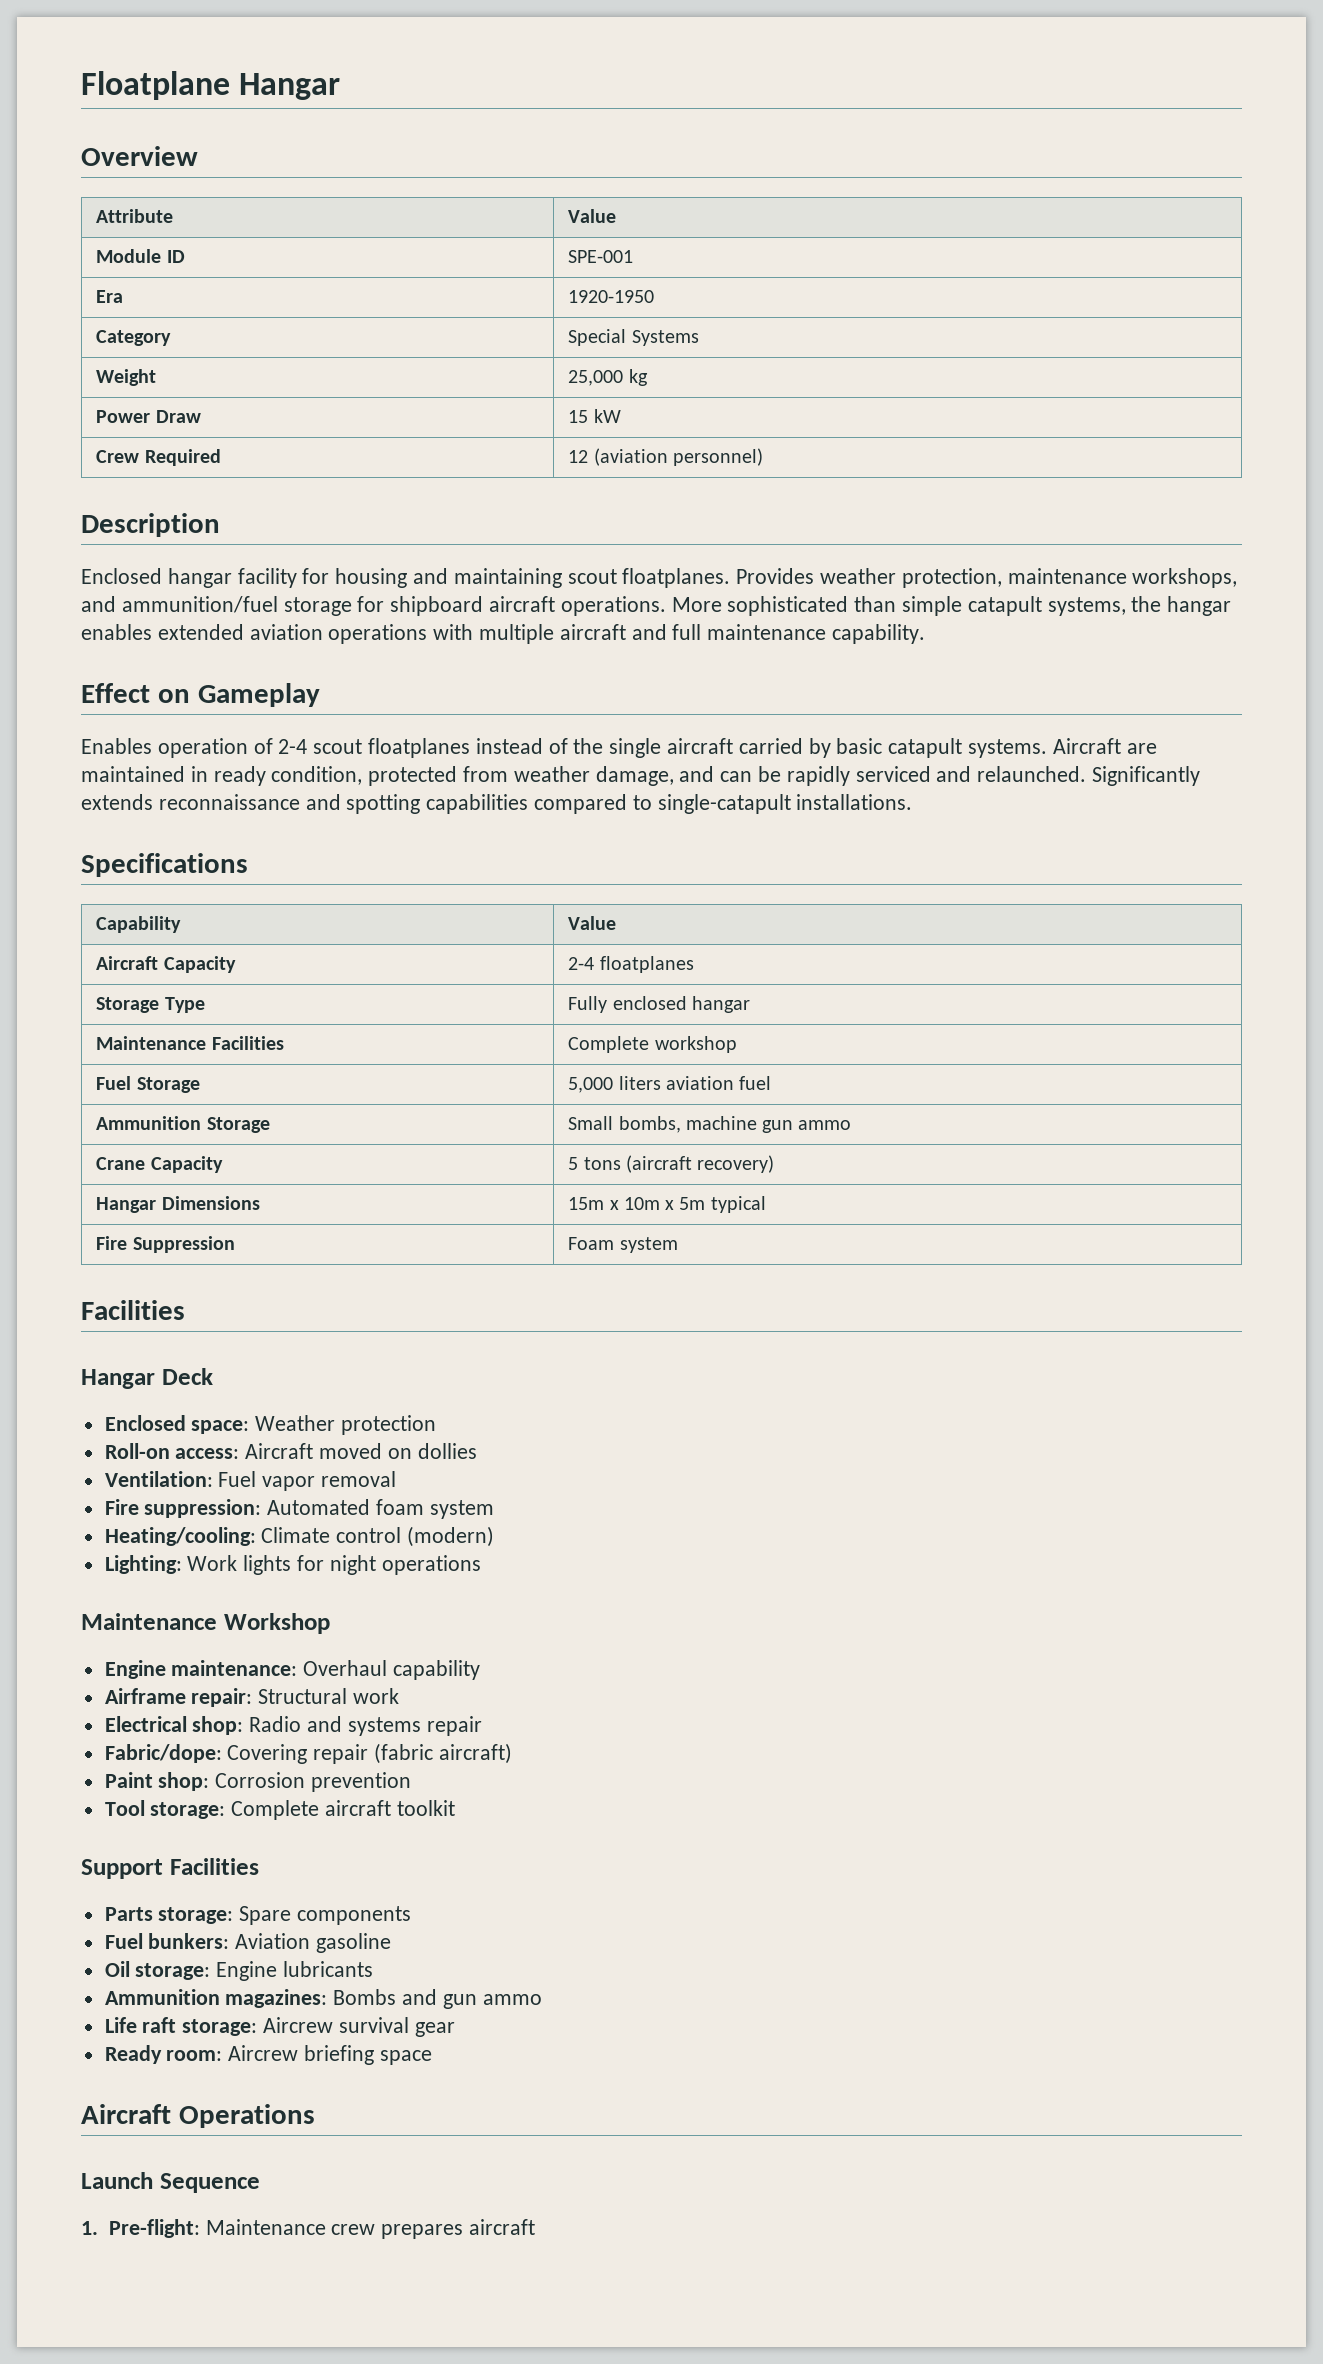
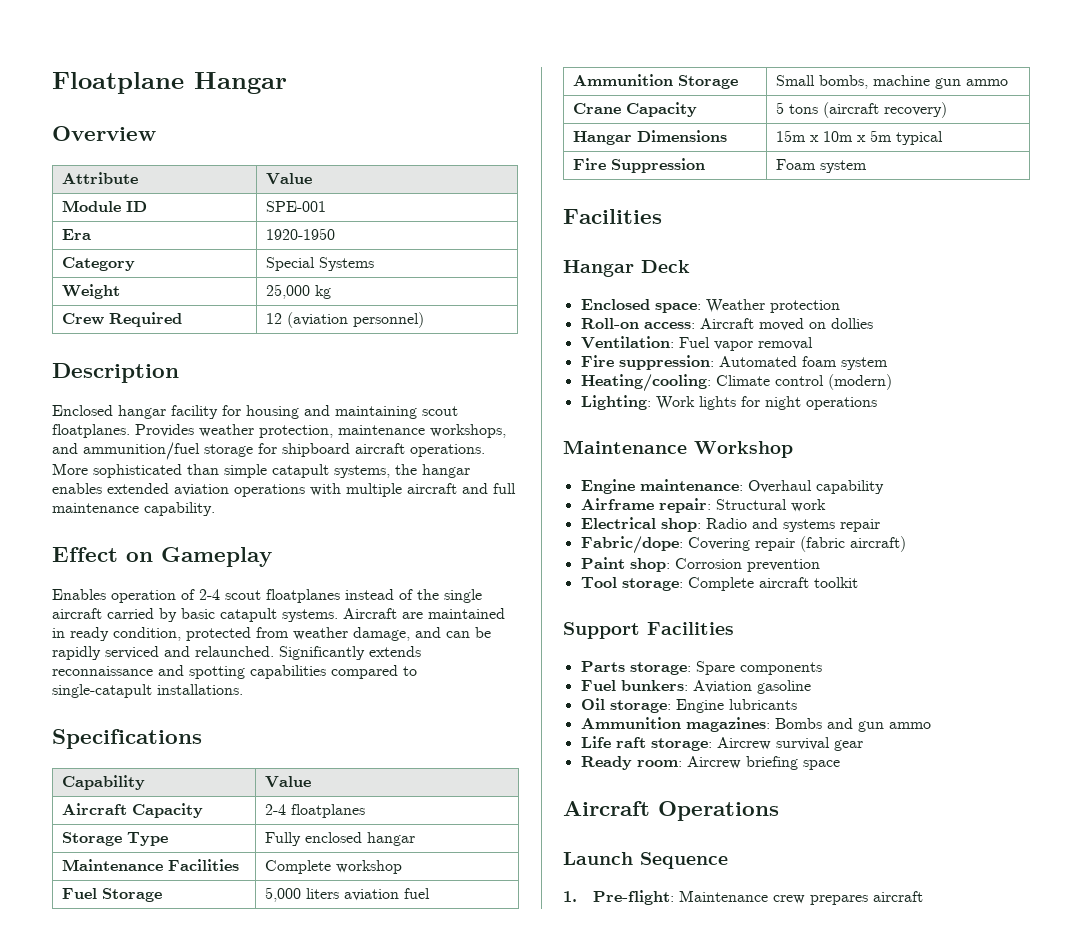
[96,410,201,423] [568,409,621,423] // Power Draw | 15 kW -> (331, 292) none

